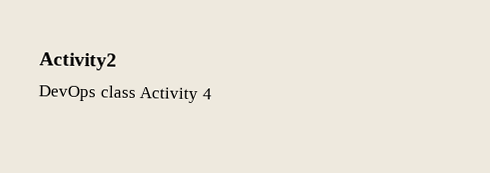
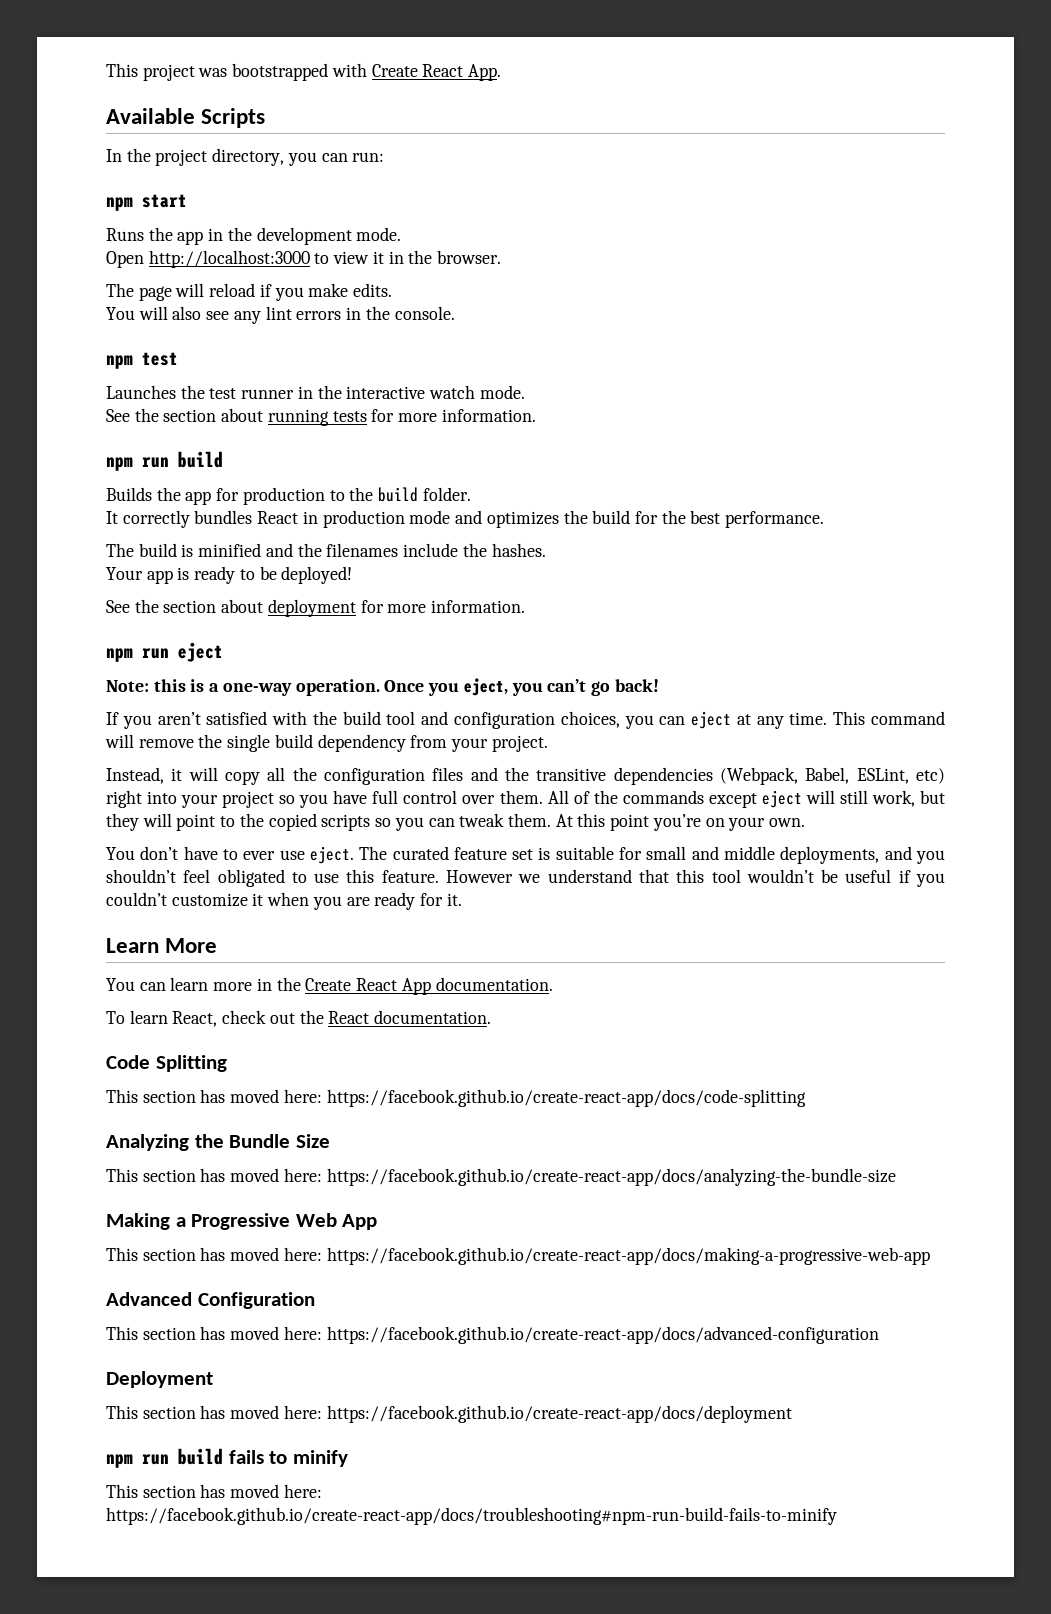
[39,52,117,71] [38,85,212,104] Activity2 // DevOps class Activity 4 -> [106,63,502,81] [106,108,266,128] [106,148,385,166] [106,194,187,211] [106,227,402,245] [106,250,502,268] [106,283,393,301] [106,306,455,324] [106,352,178,369] [106,385,525,399] [106,408,536,426] [106,451,223,471] [106,487,471,505] [106,510,825,528] [106,543,546,557] [106,566,353,584] [106,599,526,617] [106,642,223,662] [106,678,659,696] [106,711,946,729] [105,734,548,752] [106,767,945,785] [106,790,945,808] [106,813,806,831] [106,846,945,864] [106,869,945,887] [106,892,462,910] [106,938,218,953] [106,977,553,995] [106,1010,492,1027] [106,1055,227,1072] [106,1089,806,1107] [106,1134,330,1151] [106,1168,896,1186] [106,1213,378,1230] [106,1247,930,1265] [106,1292,315,1309] [106,1326,879,1344] [106,1371,213,1388] [106,1405,792,1423] [106,1448,348,1468] [106,1484,322,1498] [106,1507,837,1525] This project was bootstrapped with Create React App. // Available Scripts // In the project directory, you can run: // npm start // Runs the app in the development mode. // Open http://localhost:3000 to view it in the browser. // The page will reload if you make edits. // You will also see any lint errors in the console. // npm test // Launches the test runner in the interactive watch mode. // See the section about running tests for more information. // npm run build // Builds the app for production to the build folder. // It correctly bundles React in production mode and optimizes the build for the best performance. // The build is minified and the filenames include the hashes. // Your app is ready to be deployed! // See the section about deployment for more information. // npm run eject // Note: this is a one-way operation. Once you eject, you can’t go back! // If you aren’t satisfied with the build tool and configuration choices, you can eject at any time. This command will remove the single build dependency from your project. // Instead, it will copy all the configuration files and the transitive dependencies (Webpack, Babel, ESLint, etc) right into your project so you have full control over them. All of the commands except eject will still work, but they will point to the copied scripts so you can tweak them. At this point you’re on your own. // You don’t have to ever use eject. The curated feature set is suitable for small and middle deployments, and you shouldn’t feel obligated to use this feature. However we understand that this tool wouldn’t be useful if you couldn’t customize it when you are ready for it. // Learn More // You can learn more in the Create React App documentation. // To learn React, check out the React documentation. // Code Splitting // This section has moved here: https://facebook.github.io/create-react-app/docs/code-splitting // Analyzing the Bundle Size // This section has moved here: https://facebook.github.io/create-react-app/docs/analyzing-the-bundle-size // Making a Progressive Web App // This section has moved here: https://facebook.github.io/create-react-app/docs/making-a-progressive-web-app // Advanced Configuration // This section has moved here: https://facebook.github.io/create-react-app/docs/advanced-configuration // Deployment // This section has moved here: https://facebook.github.io/create-react-app/docs/deployment // npm run build fails to minify // This section has moved here: https://facebook.github.io/create-react-app/docs/troubleshooting#npm-run-build-fails-to-minify

